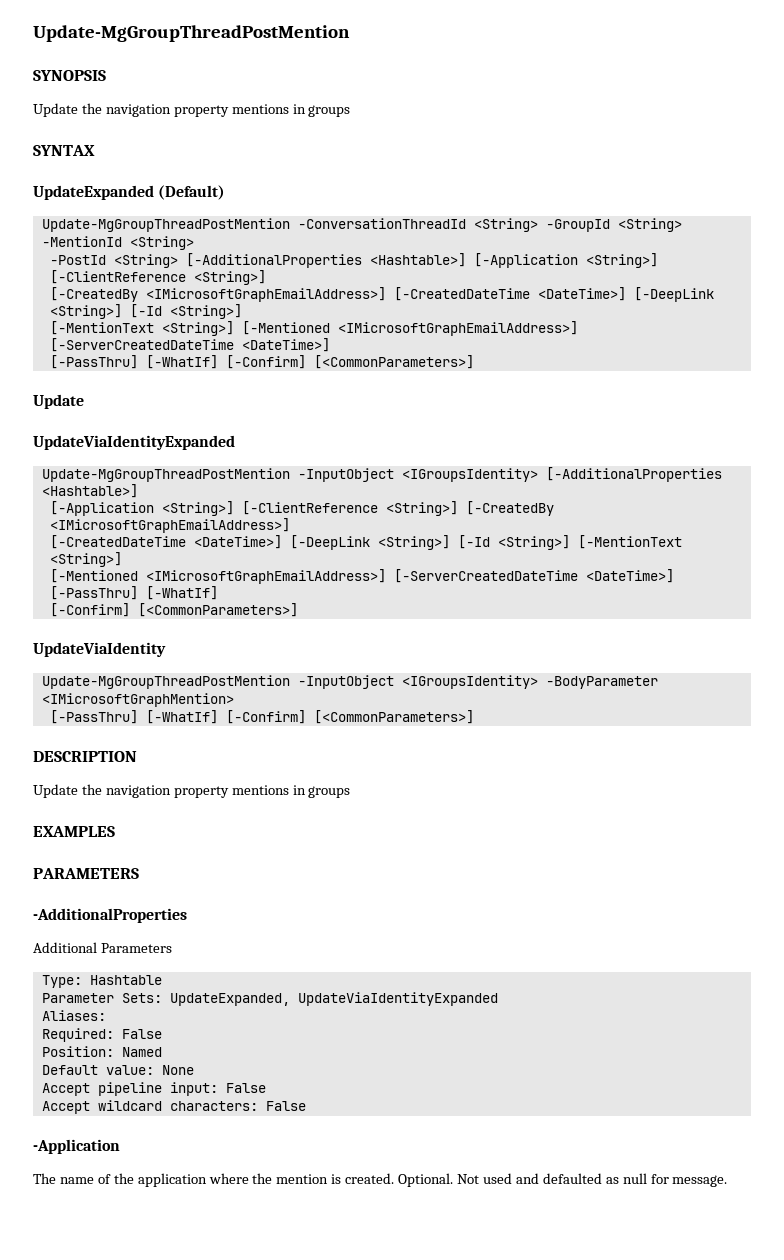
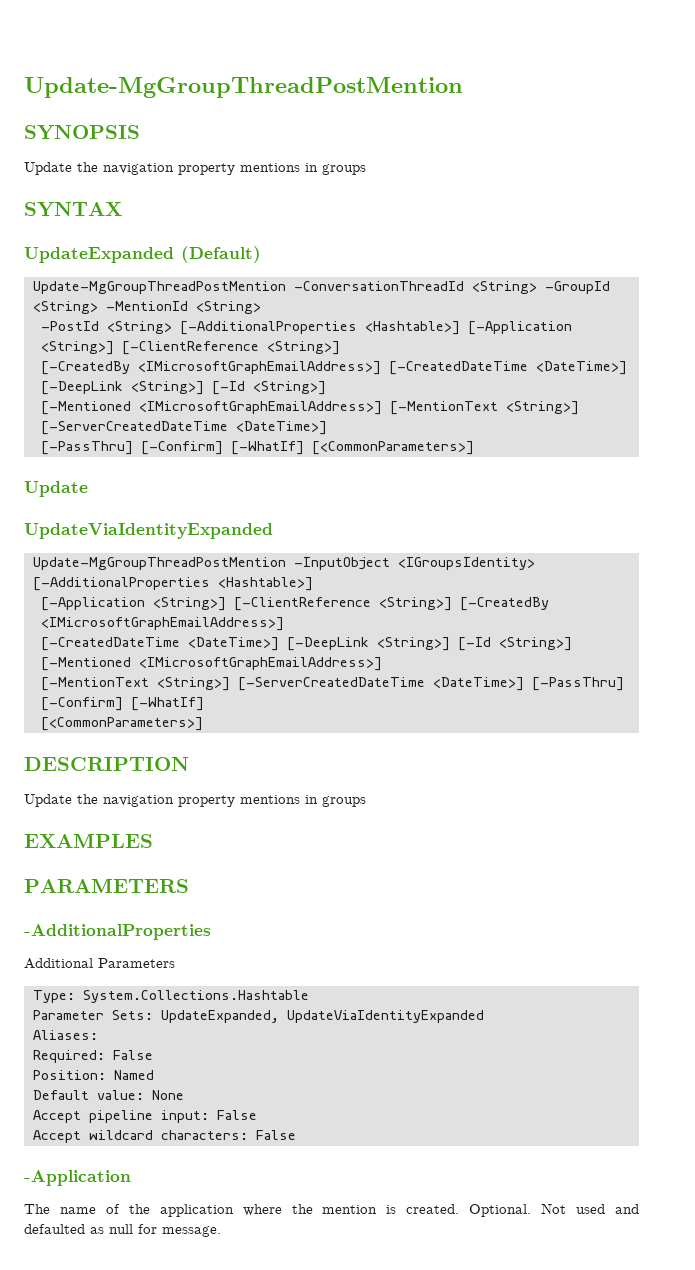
[49,321,578,336] [-MentionText <String>] [-Mentioned <IMicrosoftGraphEmailAddress>] -> [40,401,579,415] [-Mentioned <IMicrosoftGraphEmailAddress>] [-MentionText <String>]
[145,355,306,369] [-WhatIf] [-Confirm] -> [140,441,304,455] [-Confirm] [-WhatIf]
[577,535,682,549] [49,552,122,567] [49,569,386,584] [-MentionText <String>] // [-Mentioned <IMicrosoftGraphEmailAddress>] -> [40,657,382,671] [40,677,230,691] [-Mentioned <IMicrosoftGraphEmailAddress>] // [-MentionText <String>]
(138, 593) none -> [40,697,123,711] [-Confirm]
[49,603,298,617] [33,642,166,657] [41,675,658,689] [41,693,234,707] [49,710,306,724] [-Confirm] [<CommonParameters>] // UpdateViaIdentity // Update-MgGroupThreadPostMention -InputObject <IGroupsIdentity> -BodyParameter <IMicrosoftGraphMention> // [-PassThru] [-WhatIf] [-Confirm] -> (204, 704) none
[89,975,162,985] Hashtable -> [82,990,309,1003] System.Collections.Hashtable

